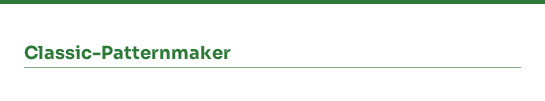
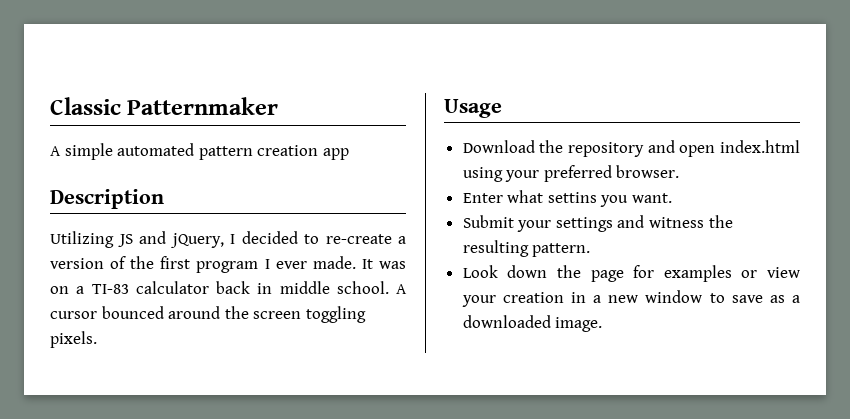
[24,45,231,60] Classic-Patternmaker -> [50,97,279,115] [50,143,349,160] [50,189,164,209] [50,231,406,248] [50,256,406,273] [50,281,407,294] [50,306,366,323] [50,331,97,348] [444,99,502,118] [462,140,800,157] [462,165,680,182] [462,190,673,207] [462,215,733,232] [462,240,591,257] [462,265,800,282] [461,290,800,307] [462,315,603,332] Classic Patternmaker // A simple automated pattern creation app // Description // Utilizing JS and jQuery, I decided to re-create a version of the first program I ever made. It was on a TI-83 calculator back in middle school. A cursor bounced around the screen toggling pixels. // Usage // Download the repository and open index.html using your preferred browser. // Enter what settins you want. // Submit your settings and witness the resulting pattern. // Look down the page for examples or view your creation in a new window to save as a downloaded image.

